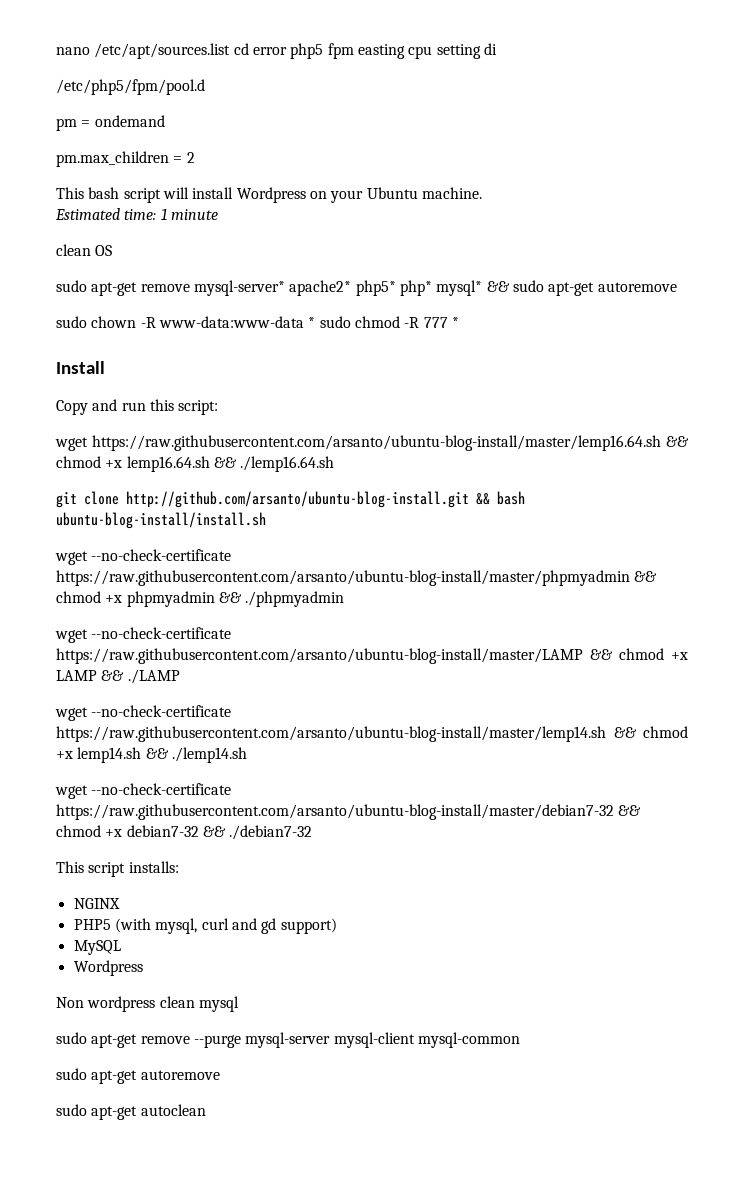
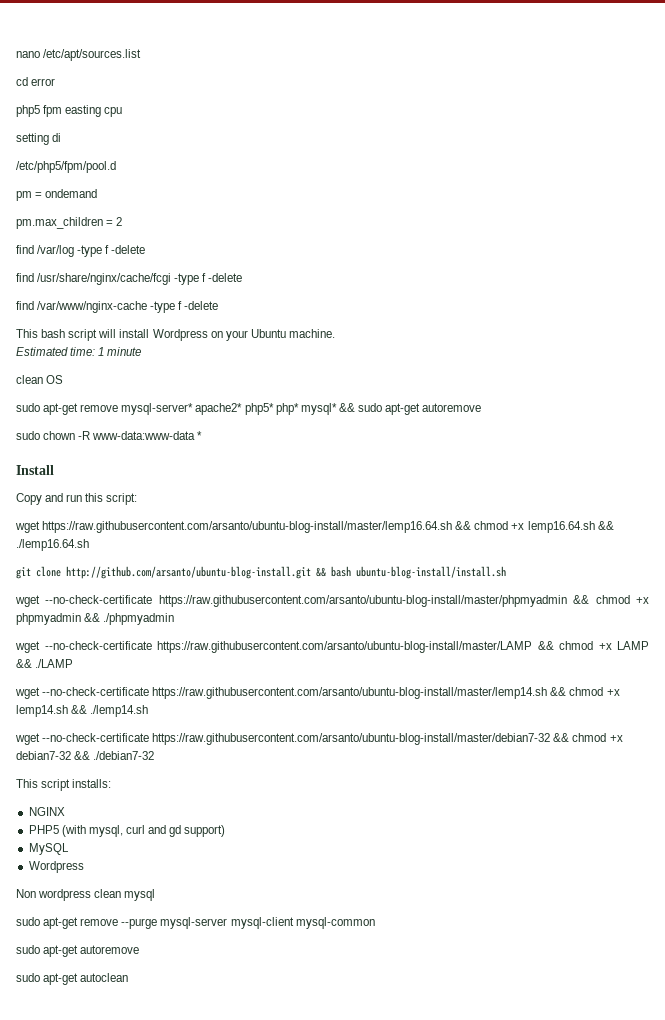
(231, 51) none -> (142, 55) //
(287, 51) none -> (56, 82) //
(433, 52) none -> (123, 112) //
(195, 157) none -> [16,245,146,257] [16,273,243,285] [16,301,219,313] // find /var/log -type f -delete // find /usr/share/nginx/cache/fcgi -type f -delete // find /var/www/nginx-cache -type f -delete
[319,316,459,328] sudo chmod -R 777 * -> (203, 435) none

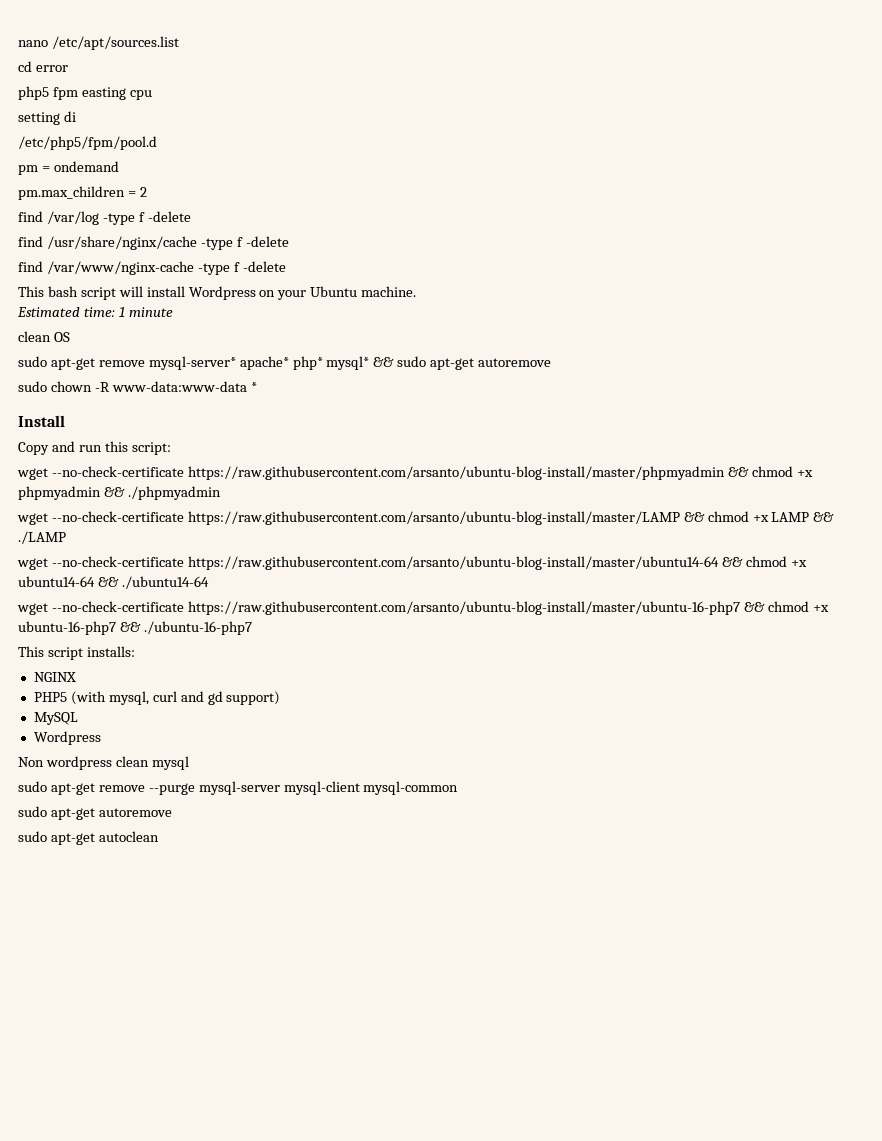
[37,273,172,285] /usr/share/nginx/cache/fcgi -> [46,236,197,250] /usr/share/nginx/cache
[195,403,274,415] apache2* php5* -> [239,356,289,370] apache*
[15,521,614,533] [16,539,89,551] [16,566,506,579] // wget https://raw.githubusercontent.com/arsanto/ubuntu-blog-install/master/lemp16.64.sh && chmod +x lemp16.64.sh && ./lemp16.64.sh // git clone http://github.com/arsanto/ubuntu-blog-install.git && bash ubuntu-blog-install/install.sh -> (171, 448) none
[152,687,620,699] [16,705,149,717] [15,733,623,745] [16,751,155,760] https://raw.githubusercontent.com/arsanto/ubuntu-blog-install/master/lemp14.sh && chmod +x lemp14.sh && ./lemp14.sh // wget --no-check-certificate https://raw.githubusercontent.com/arsanto/ubuntu-blog-install/master/debian7-32 && chmod +x debian7-32 && ./debian7-32 -> [187,556,807,570] [18,576,209,589] [17,601,829,615] [18,621,252,635] https://raw.githubusercontent.com/arsanto/ubuntu-blog-install/master/ubuntu14-64 && chmod +x ubuntu14-64 && ./ubuntu14-64 // wget --no-check-certificate https://raw.githubusercontent.com/arsanto/ubuntu-blog-install/master/ubuntu-16-php7 && chmod +x ubuntu-16-php7 && ./ubuntu-16-php7

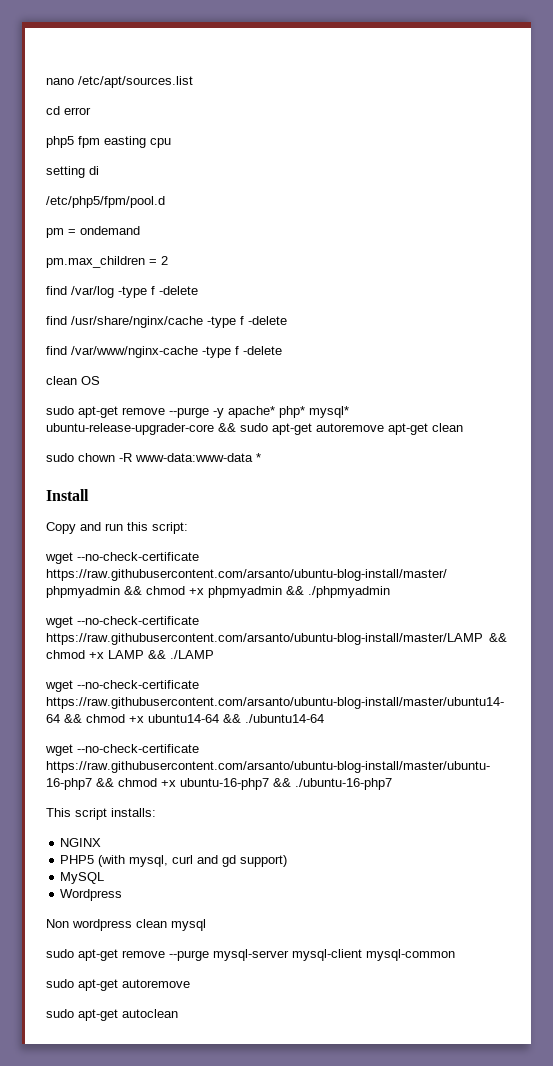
[18,286,417,300] [17,307,173,317] // This bash script will install Wordpress on your Ubuntu machine. // Estimated time: 1 minute -> (282, 350) none
[148,356,236,370] mysql-server* -> [169,407,224,418] --purge -y
(370, 363) none -> [46,423,214,435] ubuntu-release-upgrader-core
(552, 362) none -> [388,423,463,435] apt-get clean

